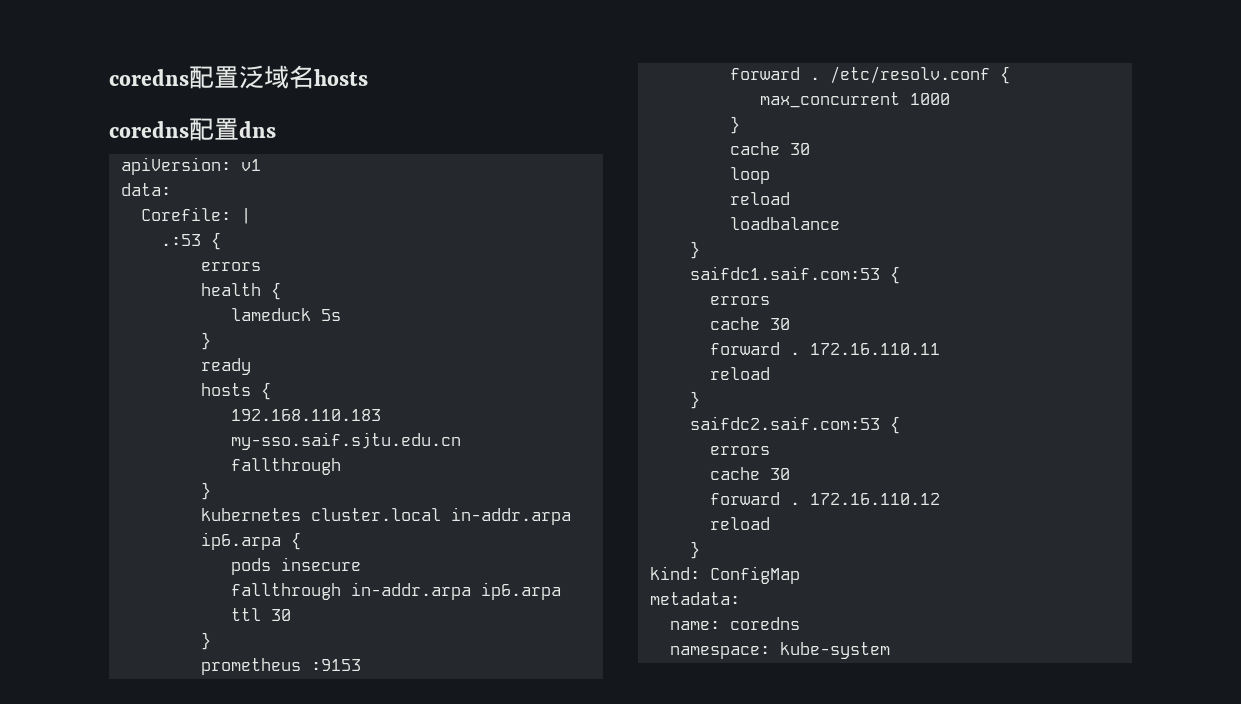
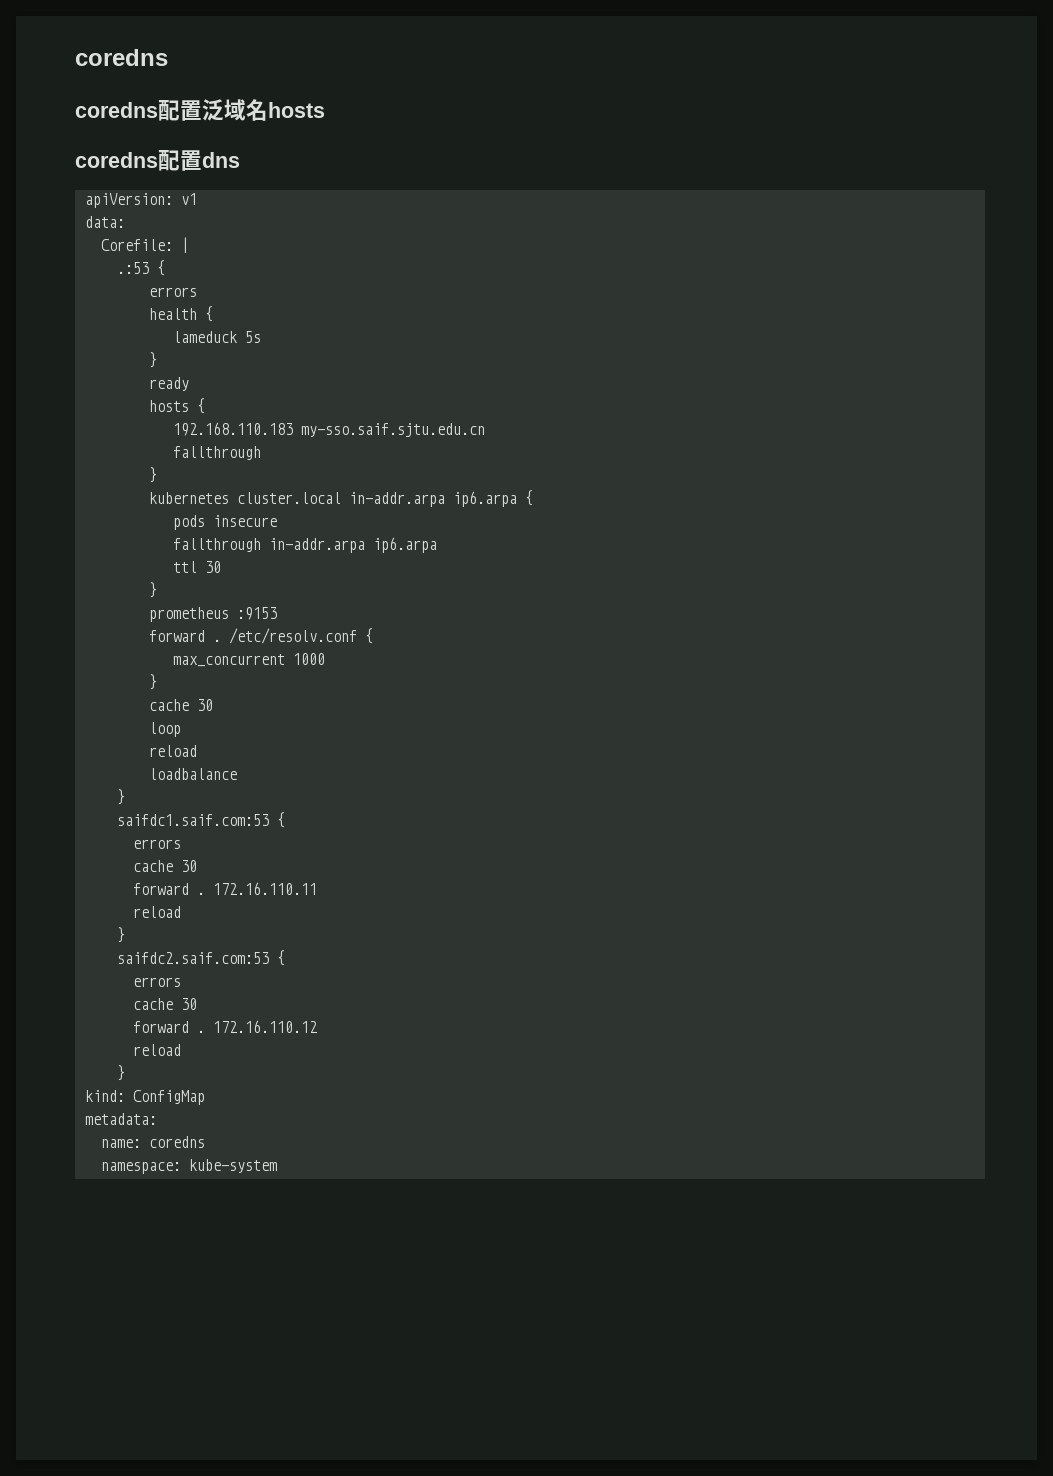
[109,69,189,86] coredns -> [75,49,168,66] [75,102,158,118] coredns // coredns

